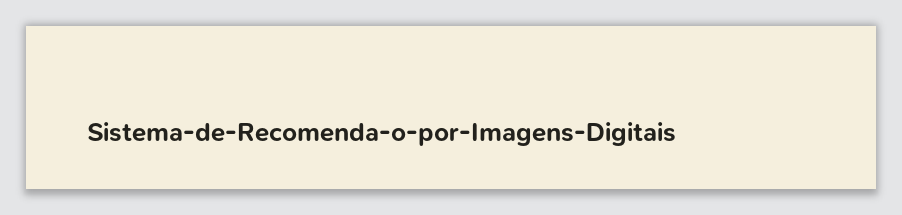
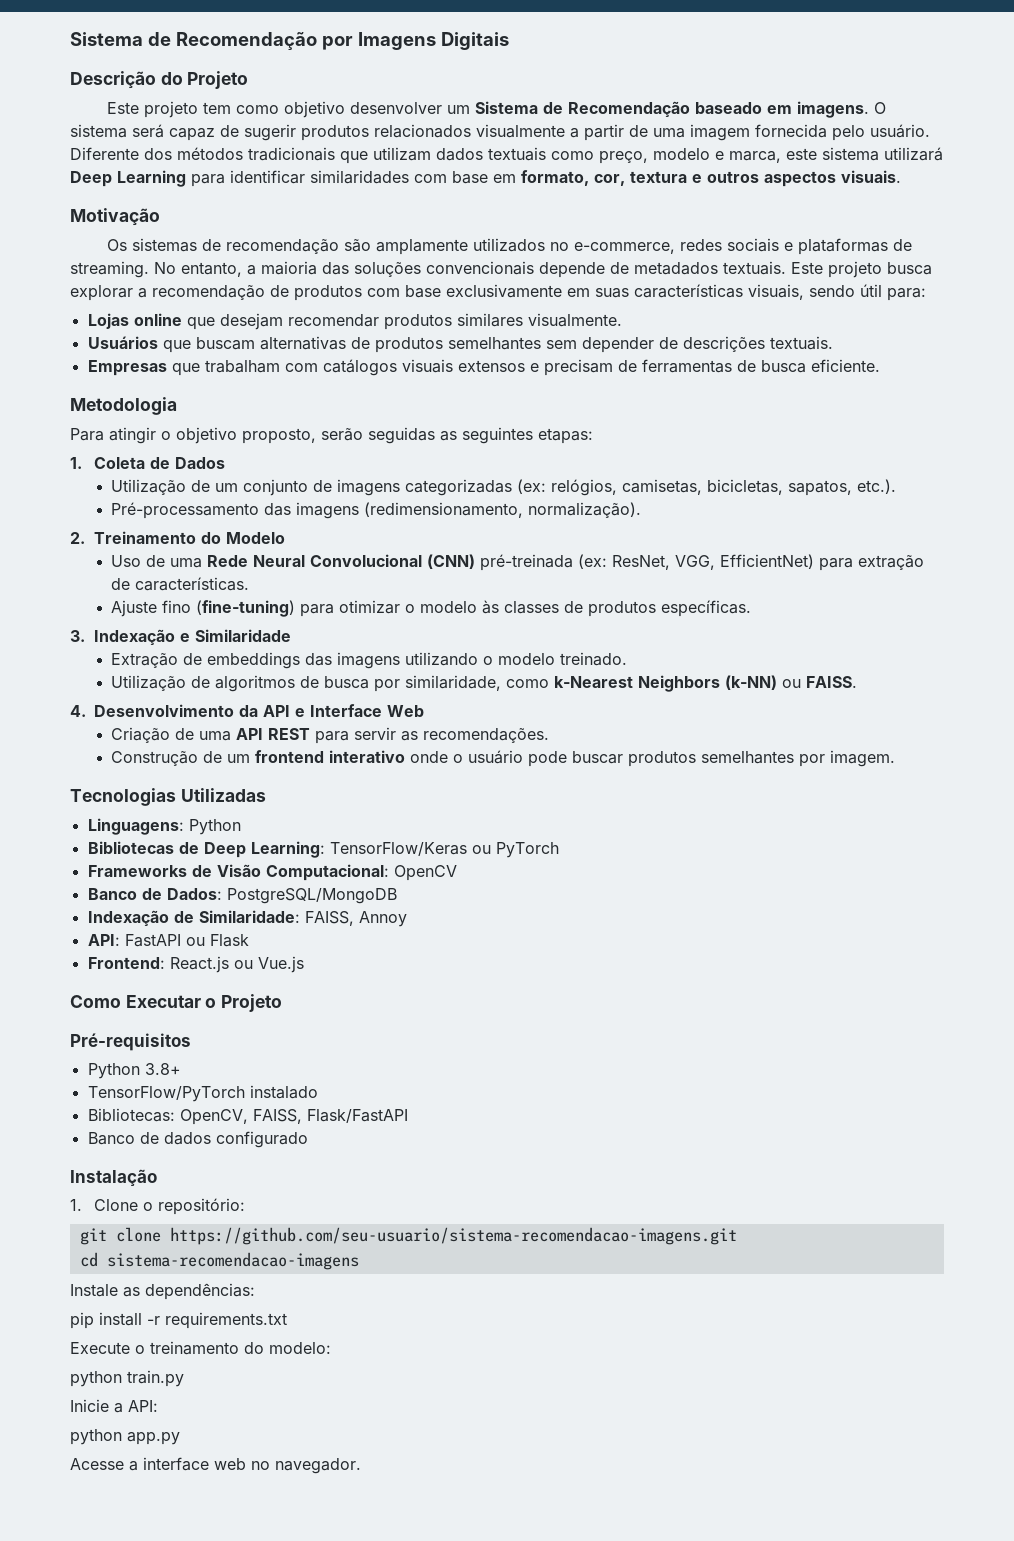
[87,122,676,146] Sistema-de-Recomenda-o-por-Imagens-Digitais -> [70,32,509,50] [70,71,249,89] [106,101,886,118] [70,124,930,141] [70,147,943,164] [70,170,901,187] [70,208,160,226] [106,238,912,255] [70,261,932,278] [70,284,926,301] [87,313,622,330] [87,336,833,353] [87,359,880,376] [70,397,177,415] [70,427,593,444] [70,457,225,469] [111,479,897,496] [111,502,642,519] [70,531,285,544] [111,554,925,571] [111,577,250,591] [111,600,752,617] [70,629,291,645] [111,652,628,669] [111,675,858,692] [70,704,424,717] [111,727,550,744] [111,750,896,767] [70,788,266,806] [87,818,241,835] [87,841,559,858] [87,864,457,881] [87,888,397,904] [87,910,407,927] [87,934,249,947] [87,956,304,973] [70,994,283,1012] [70,1033,191,1051] [87,1063,181,1079] [87,1085,318,1102] [87,1108,408,1125] [87,1131,308,1148] [70,1169,157,1186] [70,1198,245,1215] [79,1227,737,1245] [79,1252,359,1270] [70,1283,255,1300] [70,1312,287,1329] [70,1341,331,1355] [70,1370,184,1387] [70,1399,158,1413] [70,1429,180,1445] [70,1457,361,1474] Sistema de Recomendação por Imagens Digitais // Descrição do Projeto // Este projeto tem como objetivo desenvolver um Sistema de Recomendação baseado em imagens. O sistema será capaz de sugerir produtos relacionados visualmente a partir de uma imagem fornecida pelo usuário. Diferente dos métodos tradicionais que utilizam dados textuais como preço, modelo e marca, este sistema utilizará Deep Learning para identificar similaridades com base em formato, cor, textura e outros aspectos visuais. // Motivação // Os sistemas de recomendação são amplamente utilizados no e-commerce, redes sociais e plataformas de streaming. No entanto, a maioria das soluções convencionais depende de metadados textuais. Este projeto busca explorar a recomendação de produtos com base exclusivamente em suas características visuais, sendo útil para: // Lojas online que desejam recomendar produtos similares visualmente. // Usuários que buscam alternativas de produtos semelhantes sem depender de descrições textuais. // Empresas que trabalham com catálogos visuais extensos e precisam de ferramentas de busca eficiente. // Metodologia // Para atingir o objetivo proposto, serão seguidas as seguintes etapas: // 1. Coleta de Dados // Utilização de um conjunto de imagens categorizadas (ex: relógios, camisetas, bicicletas, sapatos, etc.). // Pré-processamento das imagens (redimensionamento, normalização). // 2. Treinamento do Modelo // Uso de uma Rede Neural Convolucional (CNN) pré-treinada (ex: ResNet, VGG, EfficientNet) para extração de características. // Ajuste fino (fine-tuning) para otimizar o modelo às classes de produtos específicas. // 3. Indexação e Similaridade // Extração de embeddings das imagens utilizando o modelo treinado. // Utilização de algoritmos de busca por similaridade, como k-Nearest Neighbors (k-NN) ou FAISS. // 4. Desenvolvimento da API e Interface Web // Criação de uma API REST para servir as recomendações. // Construção de um frontend interativo onde o usuário pode buscar produtos semelhantes por imagem. // Tecnologias Utilizadas // Linguagens: Python // Bibliotecas de Deep Learning: TensorFlow/Keras ou PyTorch // Frameworks de Visão Computacional: OpenCV // Banco de Dados: PostgreSQL/MongoDB // Indexação de Similaridade: FAISS, Annoy // API: FastAPI ou Flask // Frontend: React.js ou Vue.js // Como Executar o Projeto // Pré-requisitos // Python 3.8+ // TensorFlow/PyTorch instalado // Bibliotecas: OpenCV, FAISS, Flask/FastAPI // Banco de dados configurado // Instalação // 1. Clone o repositório: // git clone https://github.com/seu-usuario/sistema-recomendacao-imagens.git // cd sistema-recomendacao-imagens // Instale as dependências: // pip install -r requirements.txt // Execute o treinamento do modelo: // python train.py // Inicie a API: // python app.py // Acesse a interface web no navegador.

